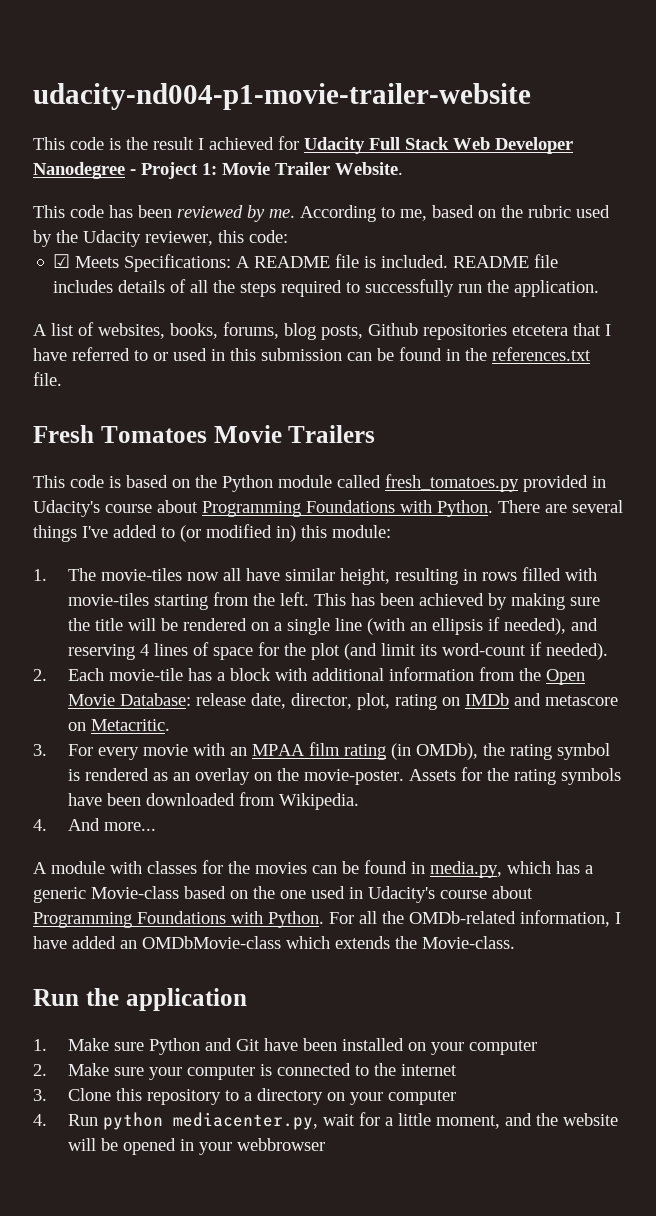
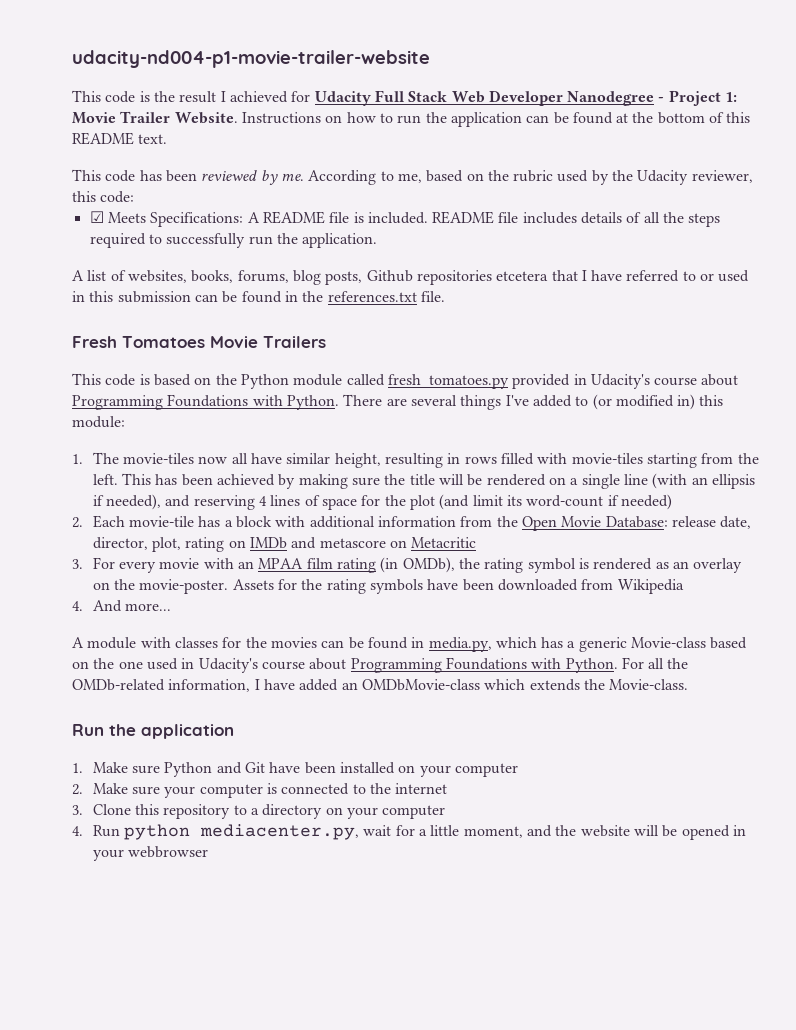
(403, 168) none -> [241,112,751,127] [72,132,168,145] Instructions on how to run the application can be found at the bottom of this README text.
[545,643,608,660] needed). -> [620,494,672,510] needed)
[90,719,170,731] Metacritic. -> [411,537,477,548] Metacritic
[278,793,359,810] Wikipedia. -> [617,579,684,594] Wikipedia

